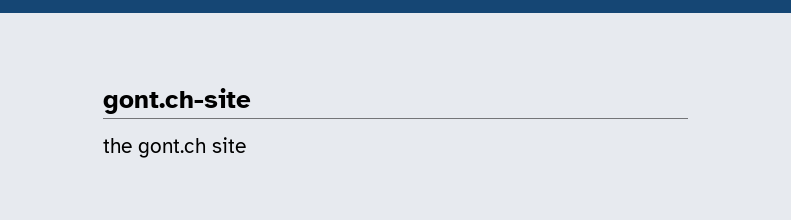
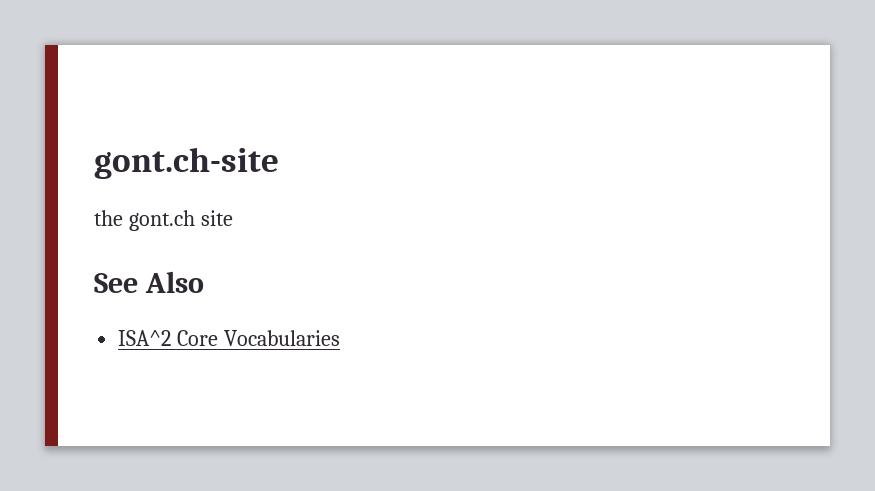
(246, 145) none -> [94,271,204,293] [118,330,341,346] // See Also // ISA^2 Core Vocabularies

